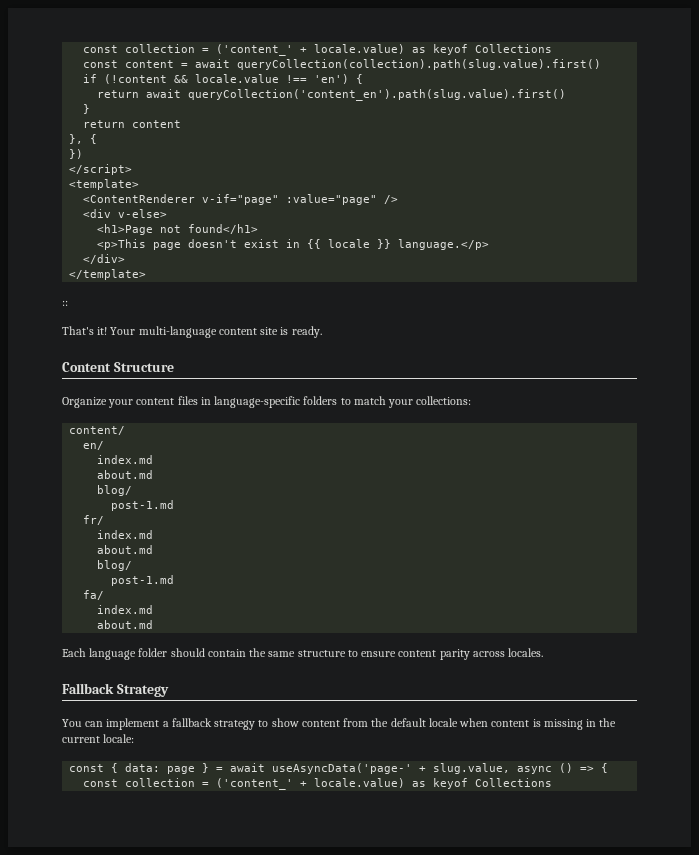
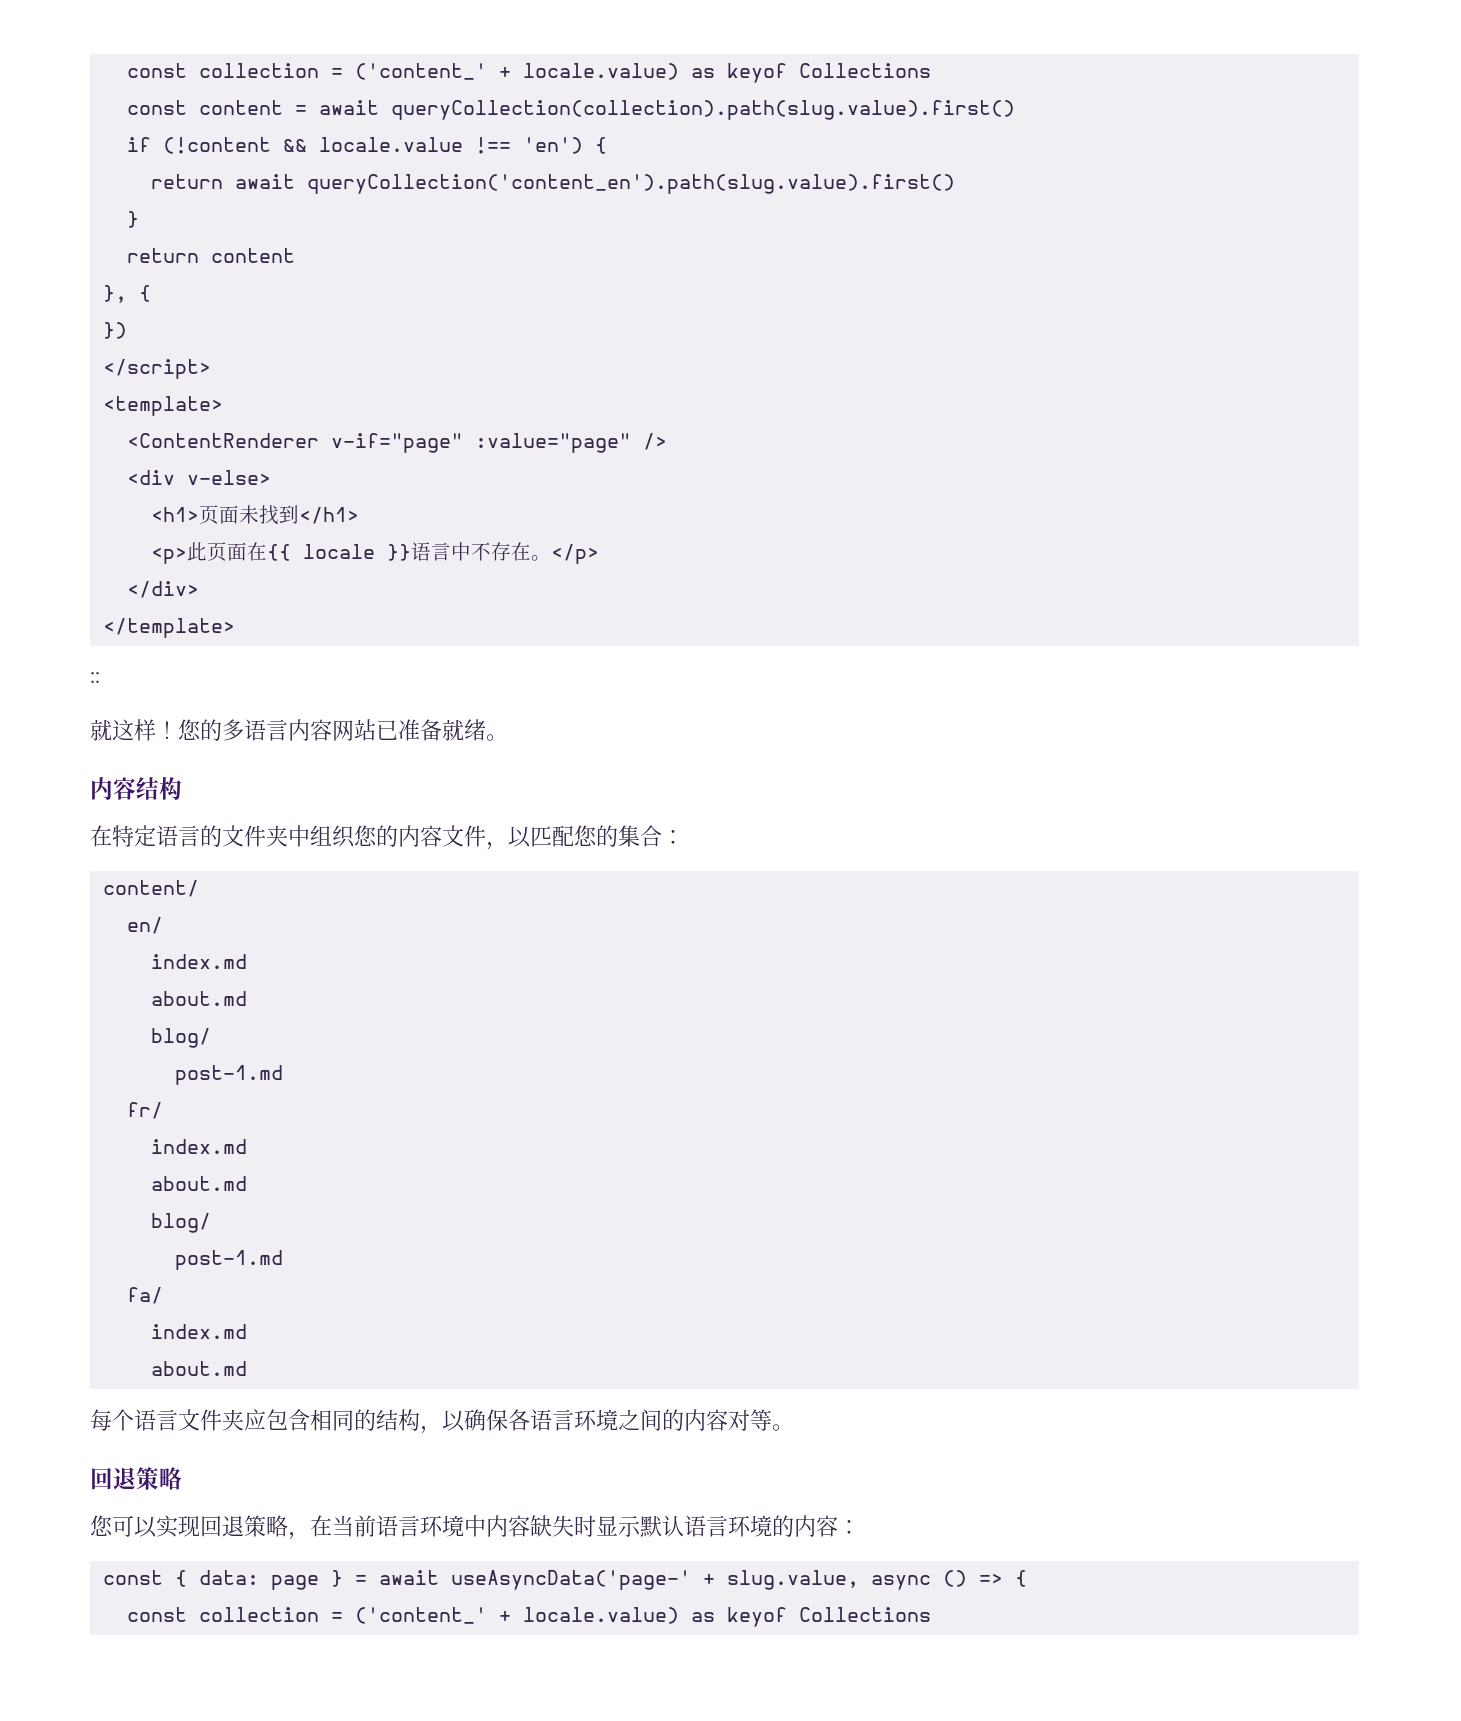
[97,224,259,235] [97,239,490,250] [83,254,126,264] [69,269,147,280] [62,300,68,306] [62,326,322,338] [62,362,174,372] [62,396,472,408] <h1>Page not found</h1> // <p>This page doesn't exist in {{ locale }} language.</p> // </div> // </template> // :: // That's it! Your multi-language content site is ready. // Content Structure // Organize your content files in language-specific folders to match your collections: -> [151,505,360,525] [151,542,600,564] [127,581,200,598] [103,618,236,638] [90,672,100,685] [90,719,508,741] [90,777,182,800] [90,825,684,850] <h1>页面未找到</h1> // <p>此页面在{{ locale }}语言中不存在。</p> // </div> // </template> // :: // 就这样！您的多语言内容网站已准备就绪。 // 内容结构 // 在特定语言的文件夹中组织您的内容文件，以匹配您的集合：
[62,648,544,660] [62,683,169,697] [62,718,617,730] [62,734,135,743] Each language folder should contain the same structure to ensure content parity across locales. // Fallback Strategy // You can implement a fallback strategy to show content from the default locale when content is missing in the current locale: -> [90,1409,794,1434] [90,1467,182,1490] [90,1515,860,1540] 每个语言文件夹应包含相同的结构，以确保各语言环境之间的内容对等。 // 回退策略 // 您可以实现回退策略，在当前语言环境中内容缺失时显示默认语言环境的内容：

